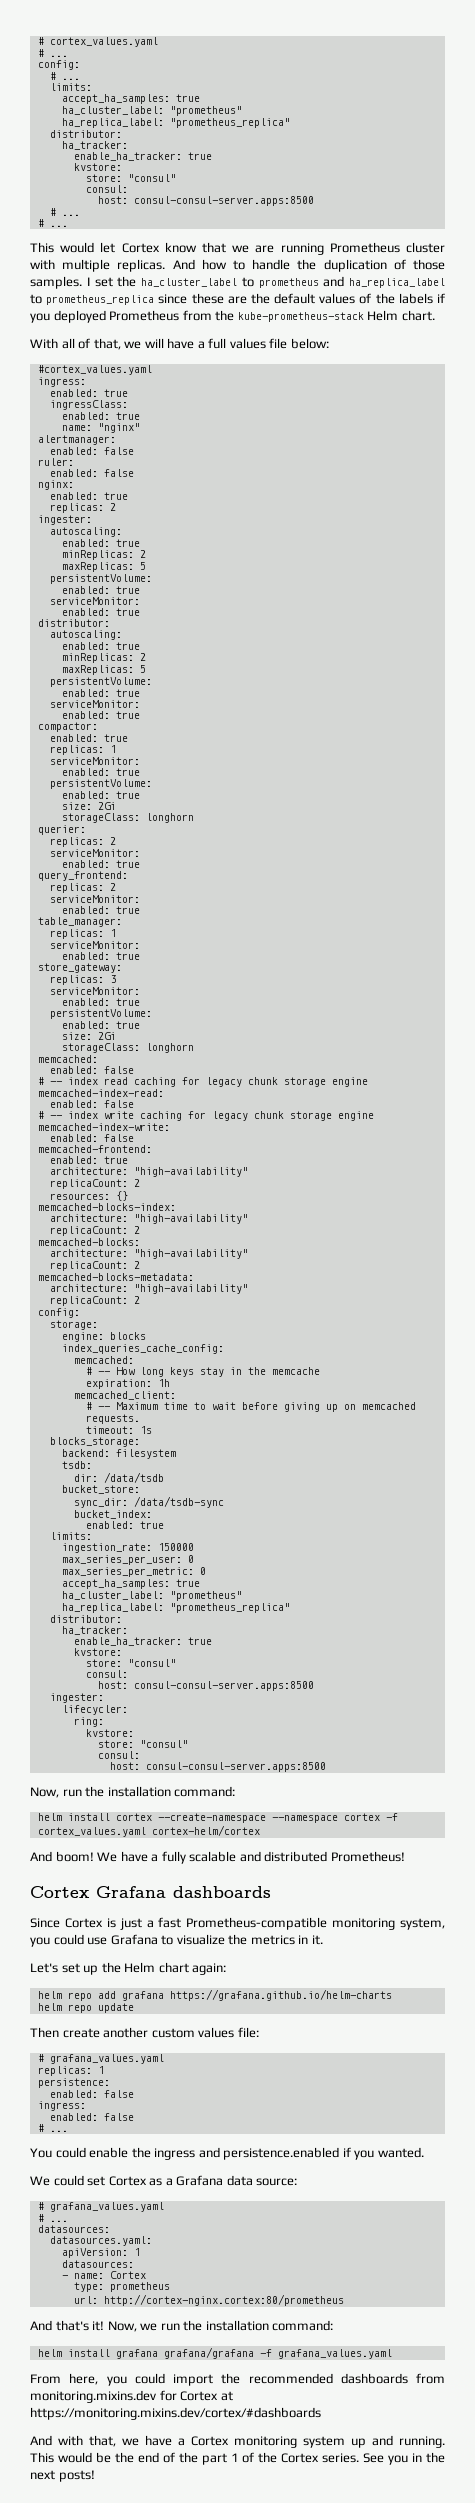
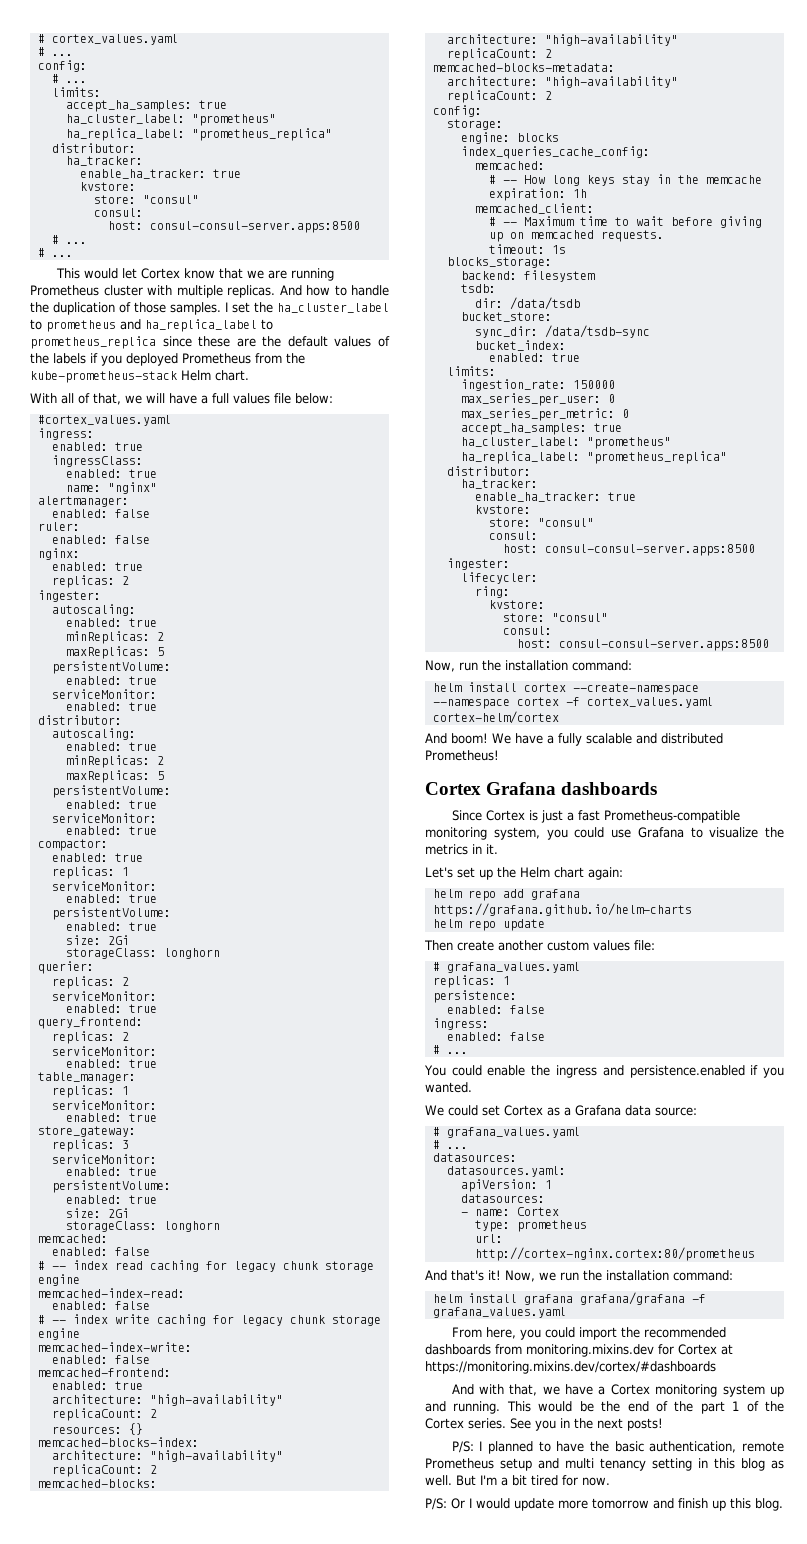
(95, 2476) none -> [451,1441,784,1454] [425,1458,784,1471] [425,1475,610,1486] [425,1498,783,1511] // P/S: I planned to have the basic authentication, remote Prometheus setup and multi tenancy setting in this blog as well. But I'm a bit tired for now. // P/S: Or I would update more tomorrow and finish up this blog.

